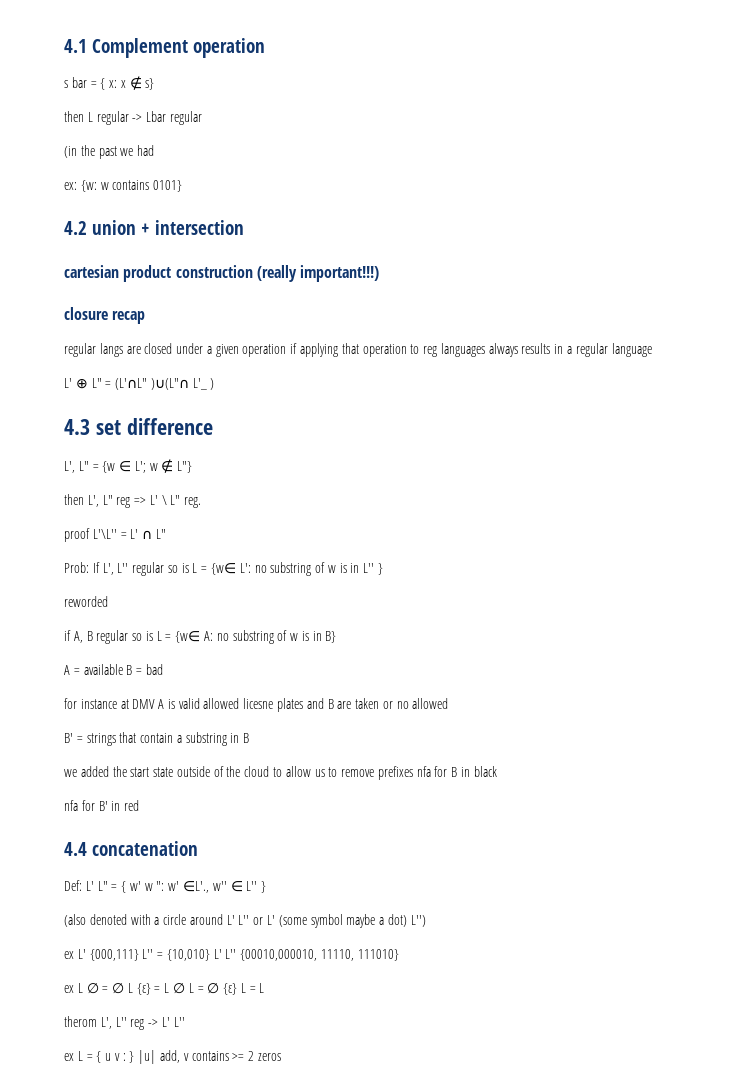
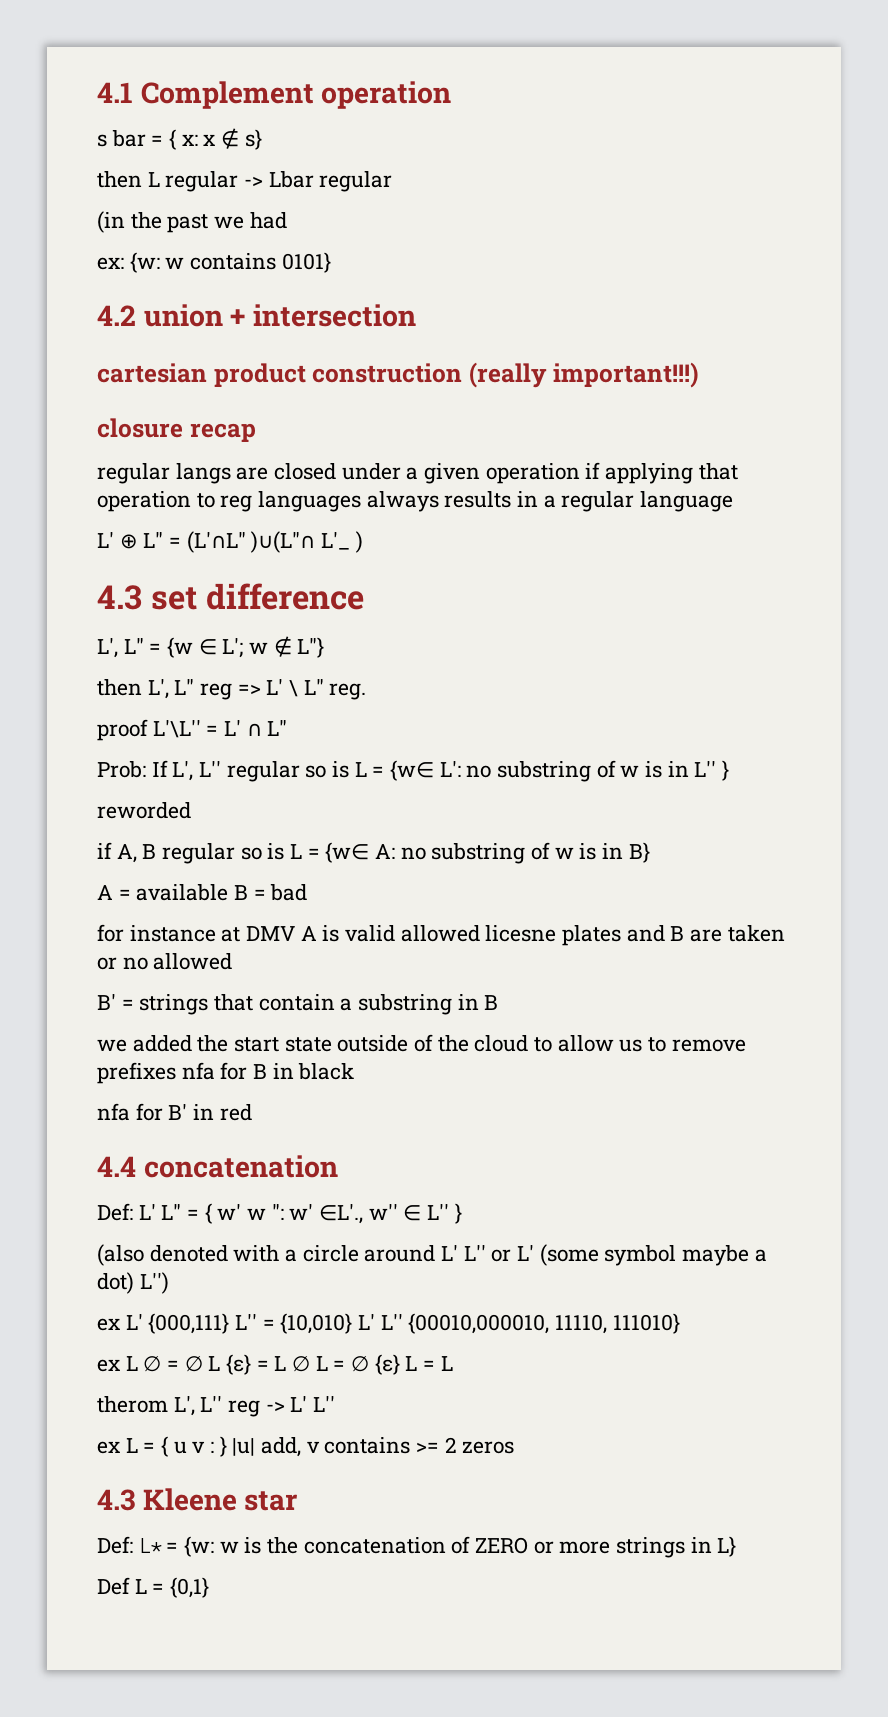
(281, 1057) none -> [97,1488,298,1511] [97,1536,737,1558] [97,1577,210,1598] // 4.3 Kleene star // Def: L* = {w: w is the concatenation of ZERO or more strings in L} // Def L = {0,1}

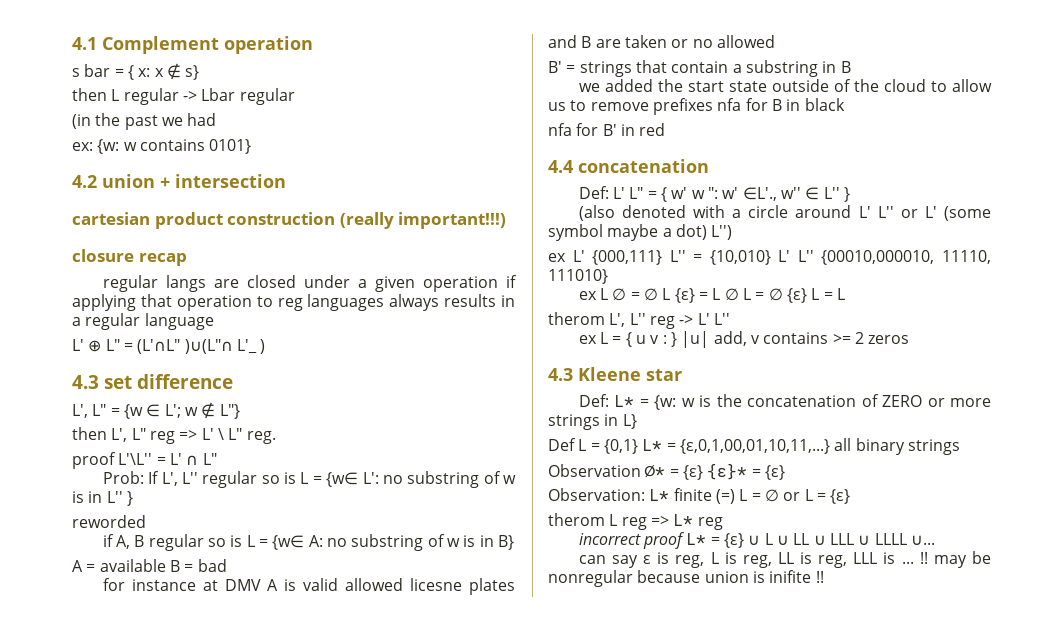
(210, 1587) none -> [642,438,960,455] [548,463,785,480] [548,488,851,504] [548,513,723,530] [578,532,936,549] [578,551,991,568] [548,570,824,587] L* = {ε,0,1,00,01,10,11,...} all binary strings // Observation ∅* = {ε} {ε}* = {ε} // Observation: L* finite (=) L = ∅ or L = {ε} // therom L reg => L* reg // incorrect proof L* = {ε} ∪ L ∪ LL ∪ LLL ∪ LLLL ∪... // can say ε is reg, L is reg, LL is reg, LLL is ... !! may be nonregular because union is inifite !!

